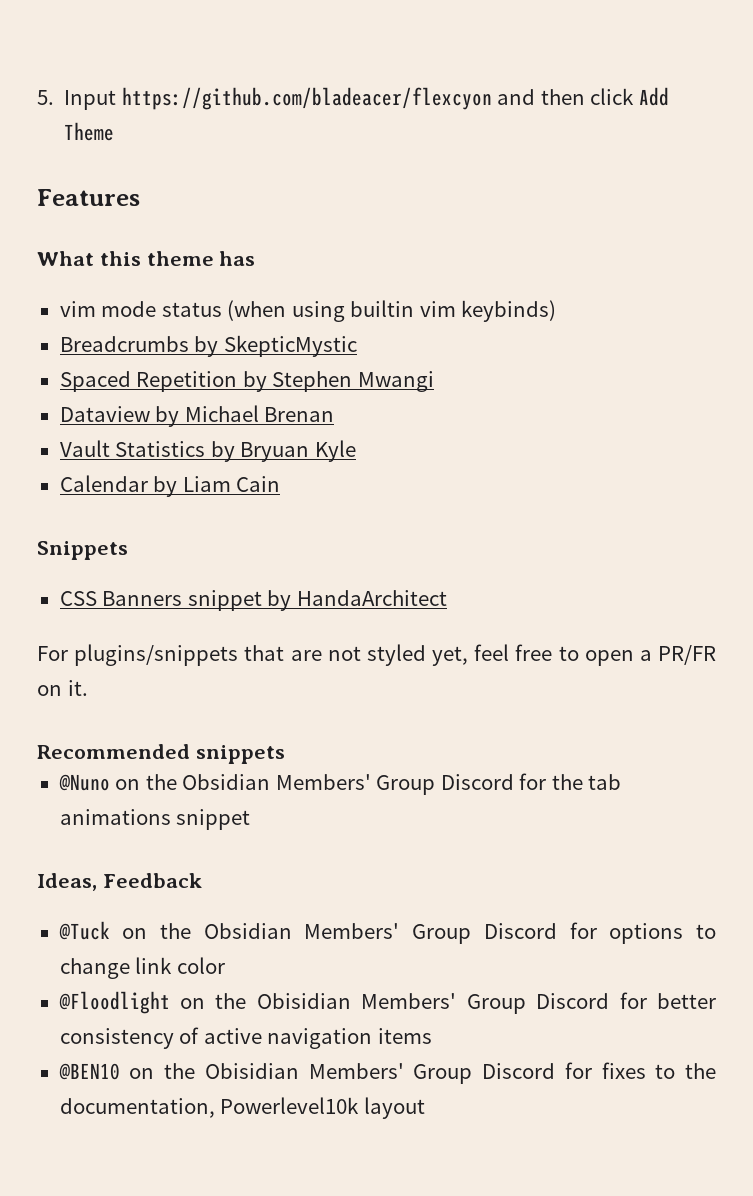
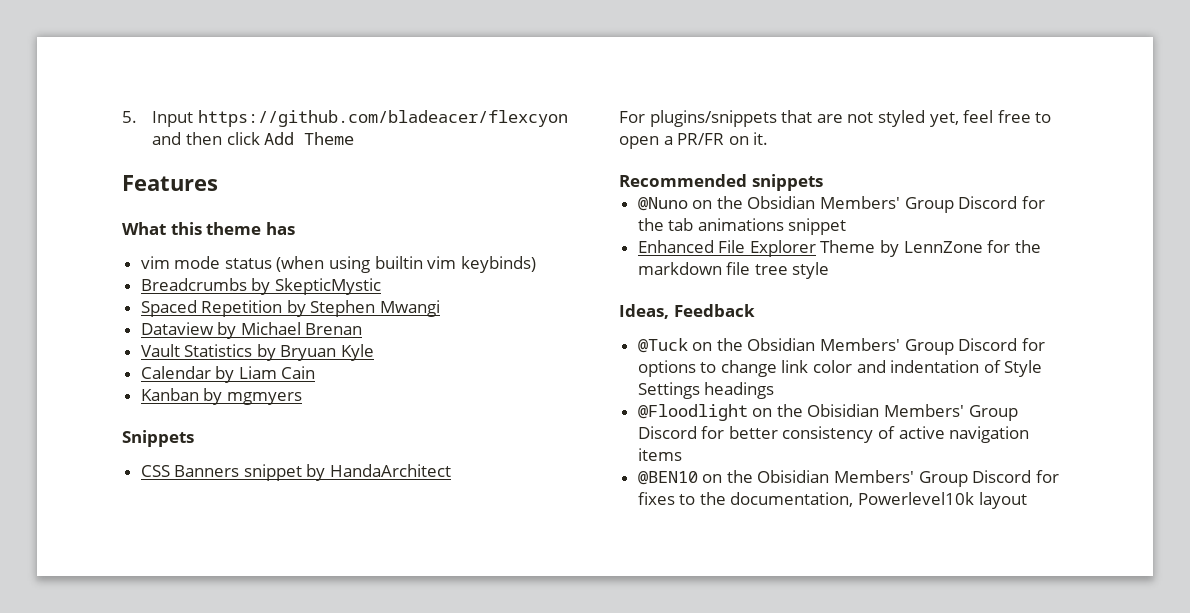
(281, 484) none -> [140,388,302,405] // Kanban by mgmyers
(251, 819) none -> [637,240,1041,257] [637,262,830,279] // Enhanced File Explorer Theme by LennZone for the markdown file tree style
(225, 965) none -> [856,360,1043,377] [637,382,775,399] and indentation of Style Settings headings

